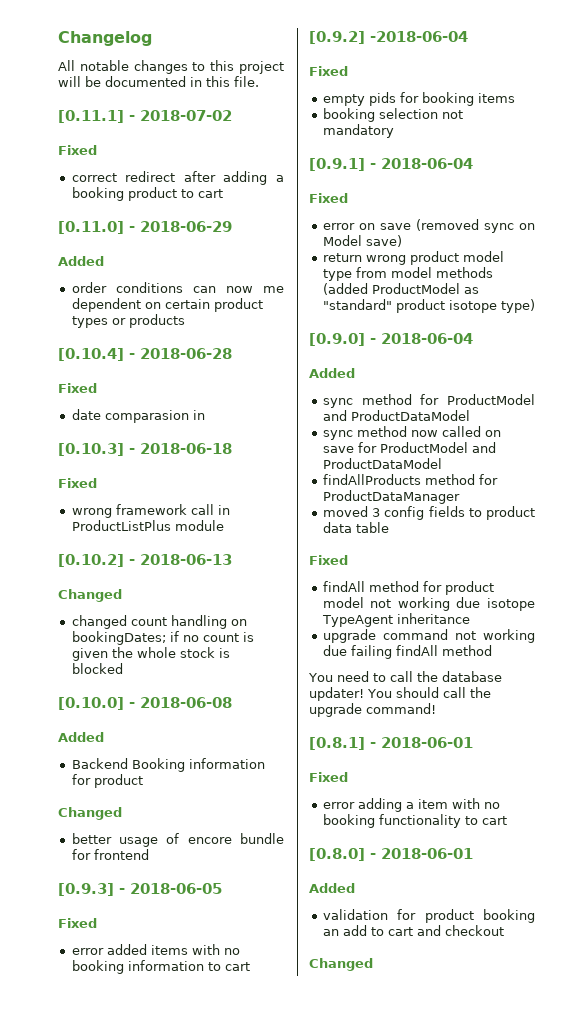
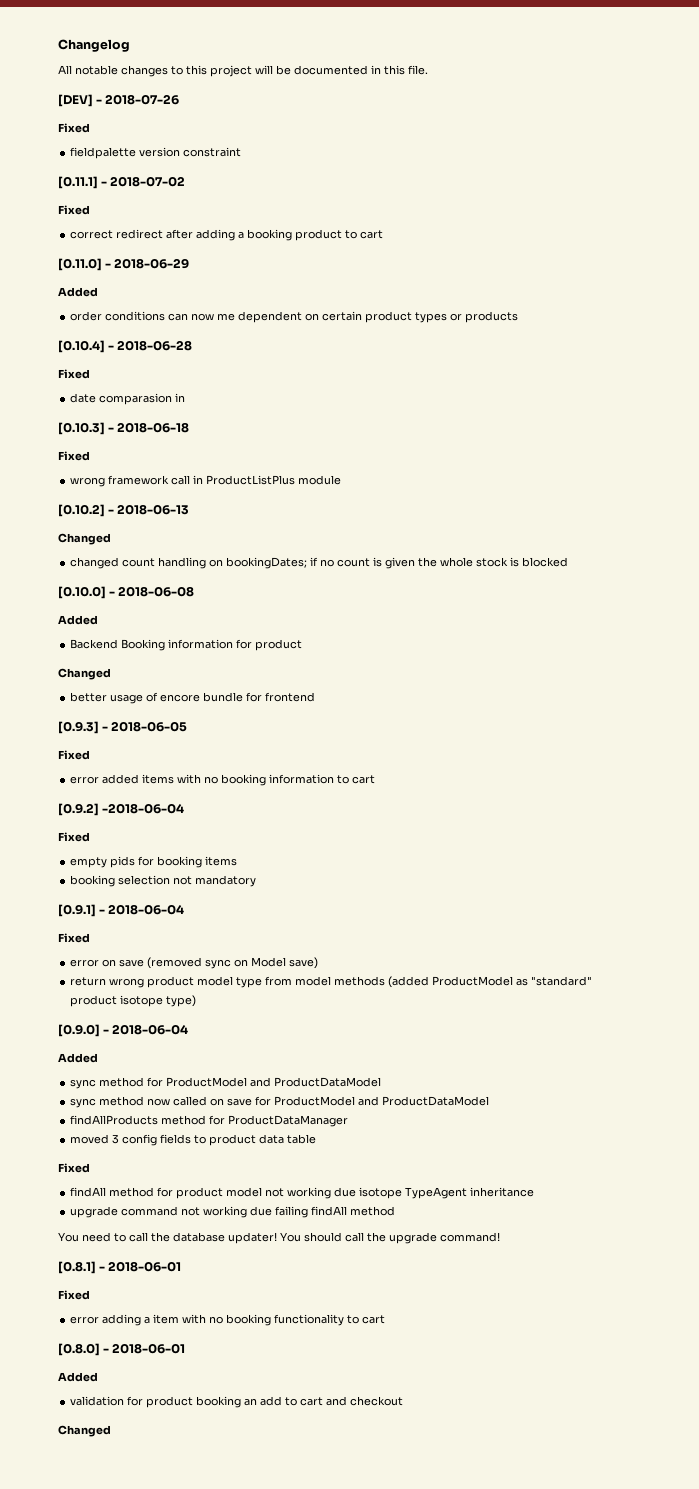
(259, 81) none -> [58,94,180,107] [58,123,90,133] [70,147,242,159] // [DEV] - 2018-07-26 // Fixed // fieldpalette version constraint

